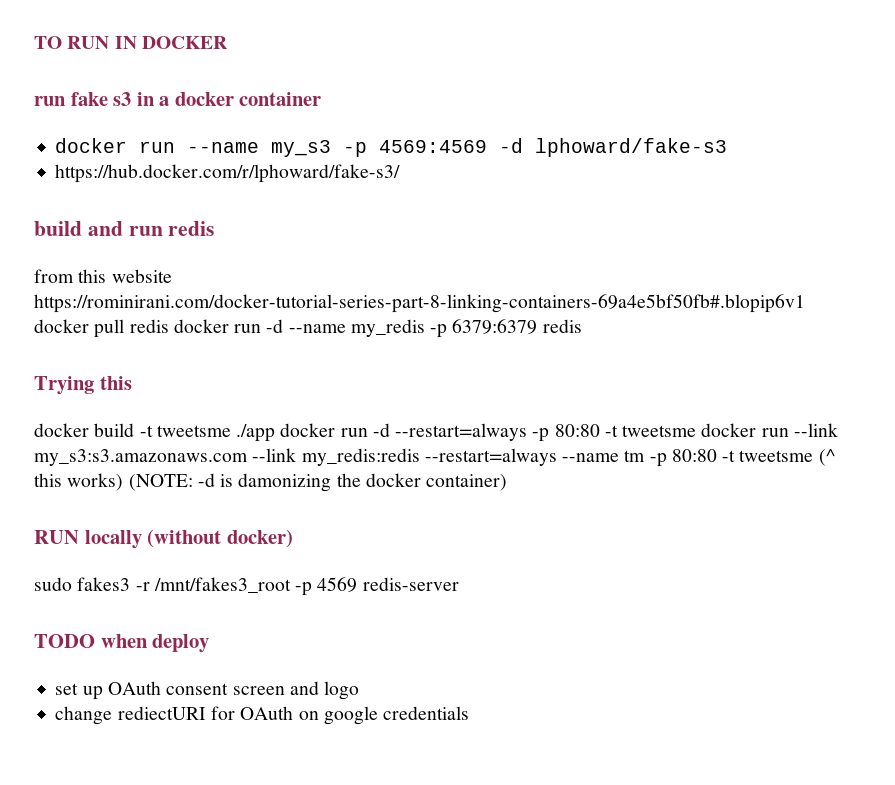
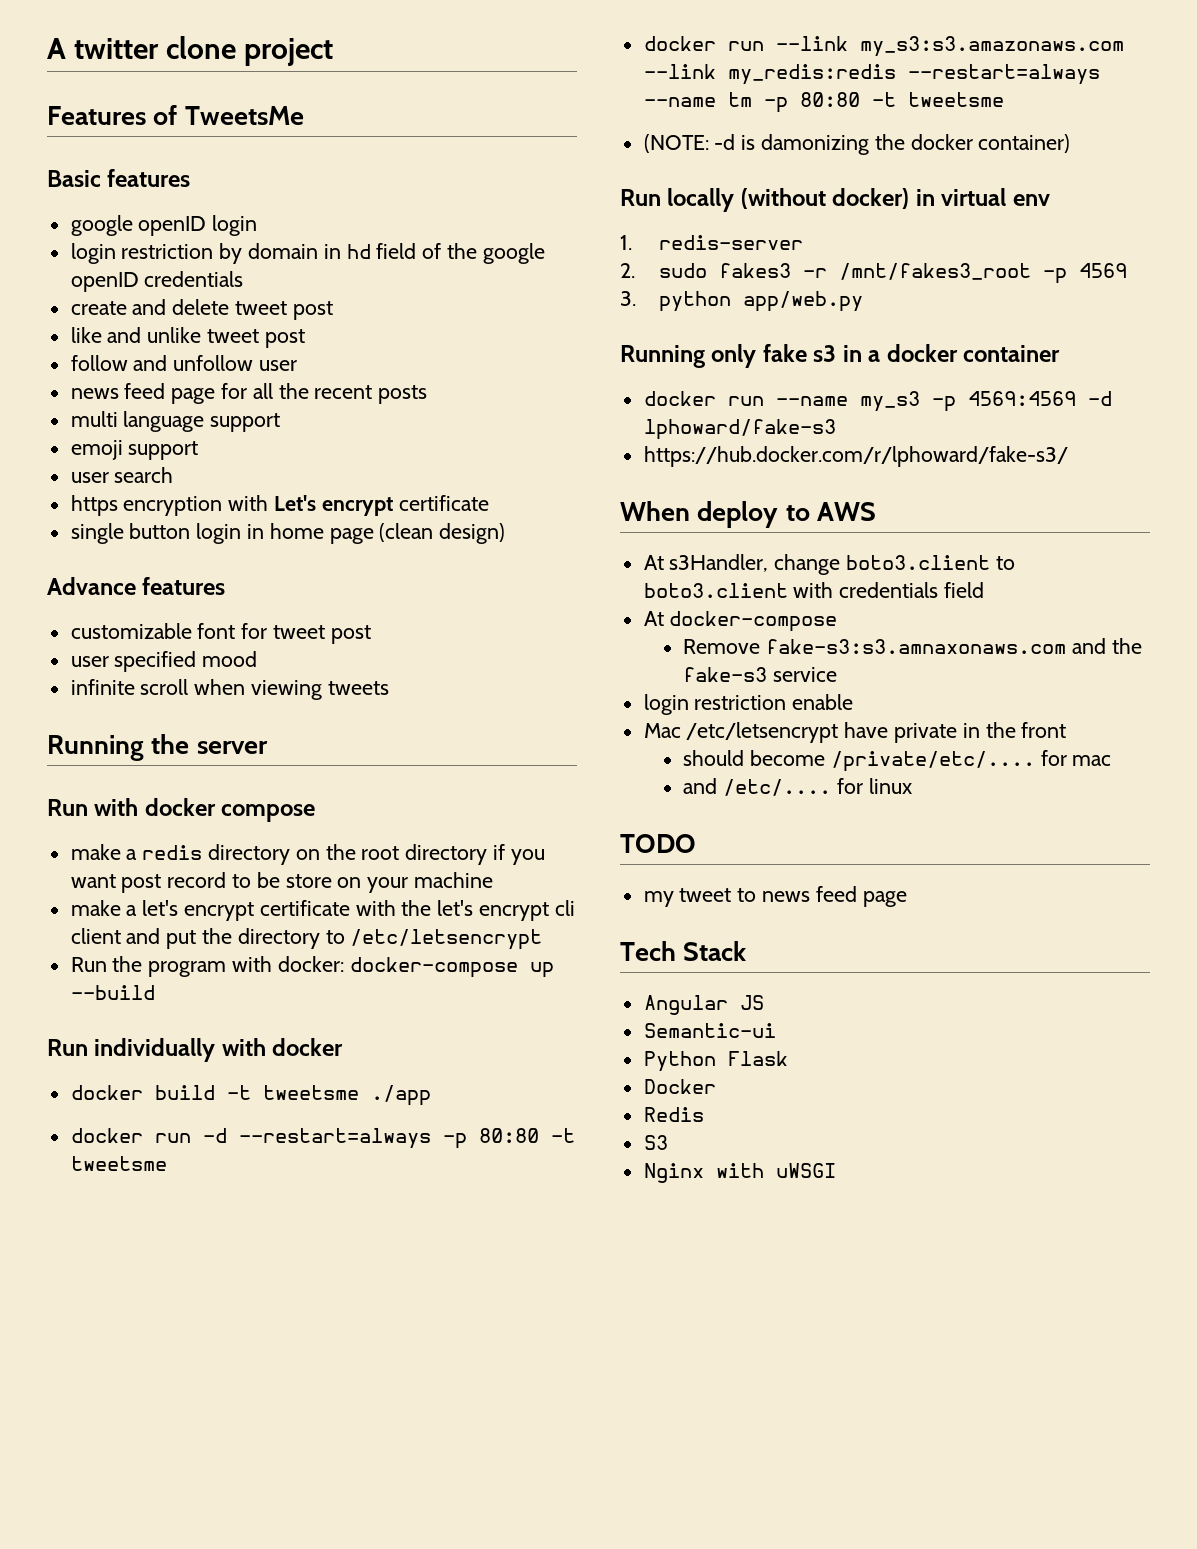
[34,36,227,49] [34,96,66,106] TO RUN IN DOCKER // run -> [47,36,334,66] [47,105,304,125] [47,169,191,187] [70,215,258,236] [70,243,545,264] [70,271,244,292] [70,299,333,320] [70,327,305,348] [70,355,298,371] [70,383,428,404] [70,411,281,432] [70,440,199,460] [70,467,174,483] [70,495,489,516] [70,523,506,544] [47,577,226,595] [70,623,371,644] [70,651,258,672] [70,679,389,700] [47,734,268,761] [47,798,316,822] [70,844,545,865] [70,872,494,893] [70,900,575,921] [70,928,543,950] [70,956,554,978] [70,985,155,1000] [47,1038,344,1062] [70,1085,431,1106] [70,1128,575,1149] [70,1156,167,1171] [643,36,1124,57] [643,64,1100,85] [643,92,1004,113] [643,134,1071,155] [620,188,1050,212] [620,235,804,250] [620,263,1128,284] [620,291,864,312] [620,344,757,368] A twitter clone project // Features of TweetsMe // Basic features // google openID login // login restriction by domain in hd field of the google openID credentials // create and delete tweet post // like and unlike tweet post // follow and unfollow user // news feed page for all the recent posts // multi language support // emoji support // user search // https encryption with Let's encrypt certificate // single button login in home page (clean design) // Advance features // customizable font for tweet post // user specified mood // infinite scroll when viewing tweets // Running the server // Run with docker compose // make a redis directory on the root directory if you want post record to be store on your machine // make a let's encrypt certificate with the let's encrypt cli client and put the directory to /etc/letsencrypt // Run the program with docker: docker-compose up --build // Run individually with docker // docker build -t tweetsme ./app // docker run -d --restart=always -p 80:80 -t tweetsme // docker run --link my_s3:s3.amazonaws.com --link my_redis:redis --restart=always --name tm -p 80:80 -t tweetsme // (NOTE: -d is damonizing the docker container) // Run locally (without docker) in virtual env // 1. redis-server // 2. sudo fakes3 -r /mnt/fakes3_root -p 4569 // 3. python app/web.py // Running only
[34,221,215,236] [34,269,172,283] [34,294,805,313] [34,319,582,338] [34,376,132,395] [34,423,838,442] [34,448,835,467] [34,473,508,492] [34,529,293,549] [34,577,459,596] [34,634,210,653] [55,681,360,700] [55,706,470,725] build and run redis // from this website https://rominirani.com/docker-tutorial-series-part-8-linking-containers-69a4e5bf50fb#.blopip6v1 docker pull redis docker run -d --name my_redis -p 6379:6379 redis // Trying this // docker build -t tweetsme ./app docker run -d --restart=always -p 80:80 -t tweetsme docker run --link my_s3:s3.amazonaws.com --link my_redis:redis --restart=always --name tm -p 80:80 -t tweetsme (^ this works) (NOTE: -d is damonizing the docker container) // RUN locally (without docker) // sudo fakes3 -r /mnt/fakes3_root -p 4569 redis-server // TODO when deploy // set up OAuth consent screen and logo // change rediectURI for OAuth on google credentials -> [620,501,876,528] [643,554,1015,575] [643,582,985,598] [643,611,838,632] [683,638,1142,654] [683,667,837,682] [643,694,854,715] [643,722,1067,743] [683,750,1112,772] [683,778,912,796] [620,834,696,853] [643,886,907,907] [620,941,747,961] [643,995,764,1015] [643,1023,776,1038] [643,1051,788,1072] [643,1079,716,1094] [643,1107,704,1122] [643,1135,668,1150] [643,1163,836,1183] When deploy to AWS // At s3Handler, change boto3.client to boto3.client with credentials field // At docker-compose // Remove fake-s3:s3.amnaxonaws.com and the fake-s3 service // login restriction enable // Mac /etc/letsencrypt have private in the front // should become /private/etc/.... for mac // and /etc/.... for linux // TODO // my tweet to news feed page // Tech Stack // Angular JS // Semantic-ui // Python Flask // Docker // Redis // S3 // Nginx with uWSGI

